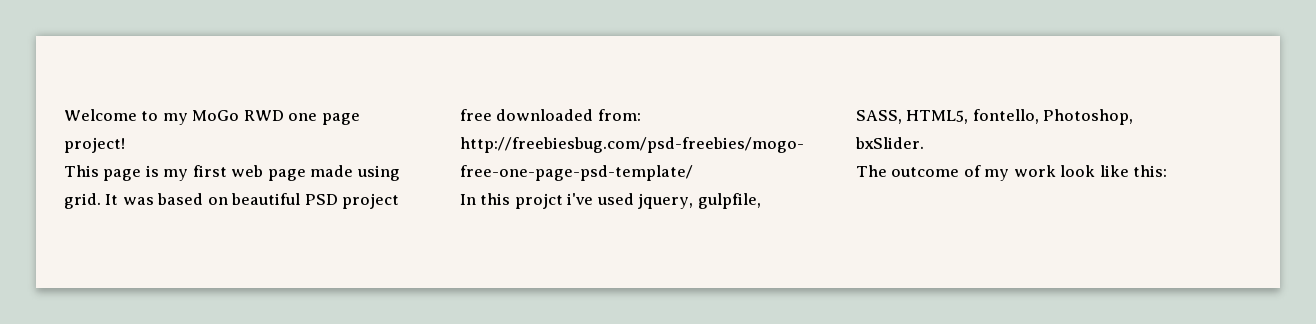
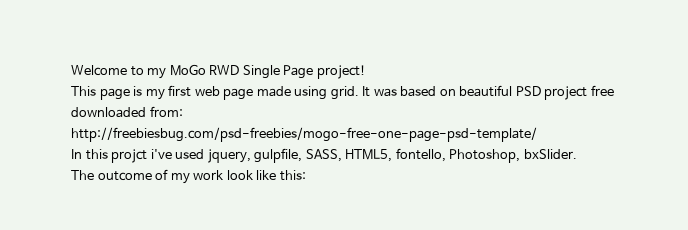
[288,113,360,125] one page -> [242,65,314,79] Single Page

